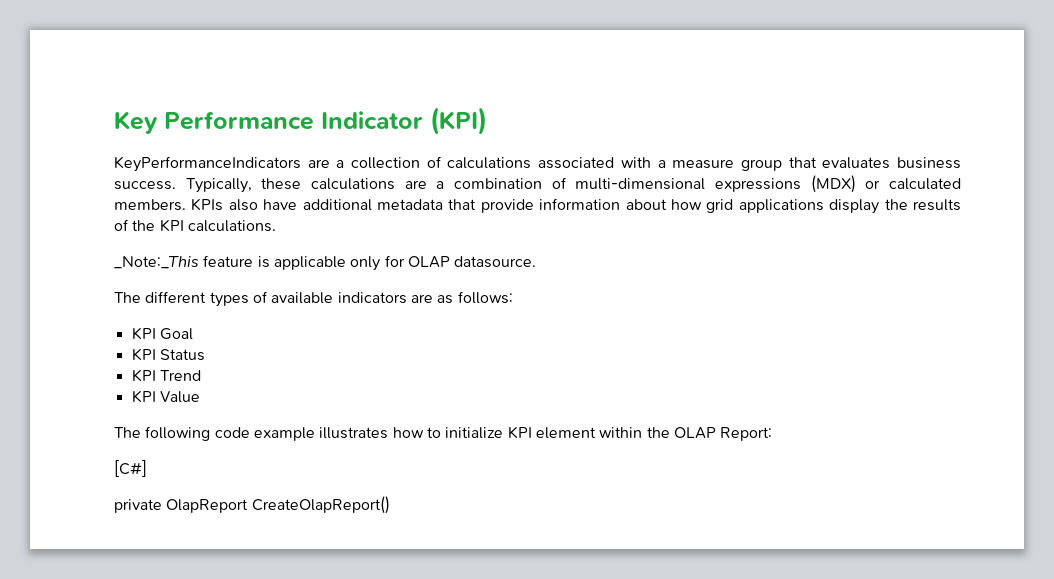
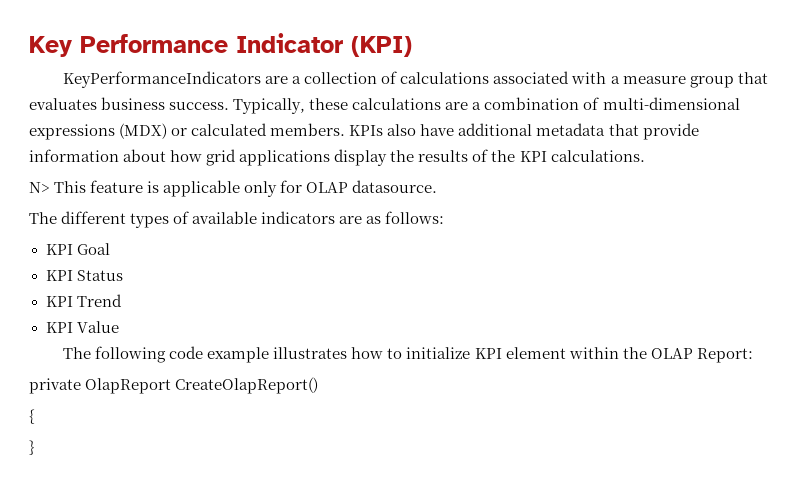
[114,256,199,269] _Note:_This -> [29,181,87,193] N> This
[114,460,147,477] // [C#] -> (753, 355) none
(390, 505) none -> [29,409,35,424] [29,440,35,455] // { // }

